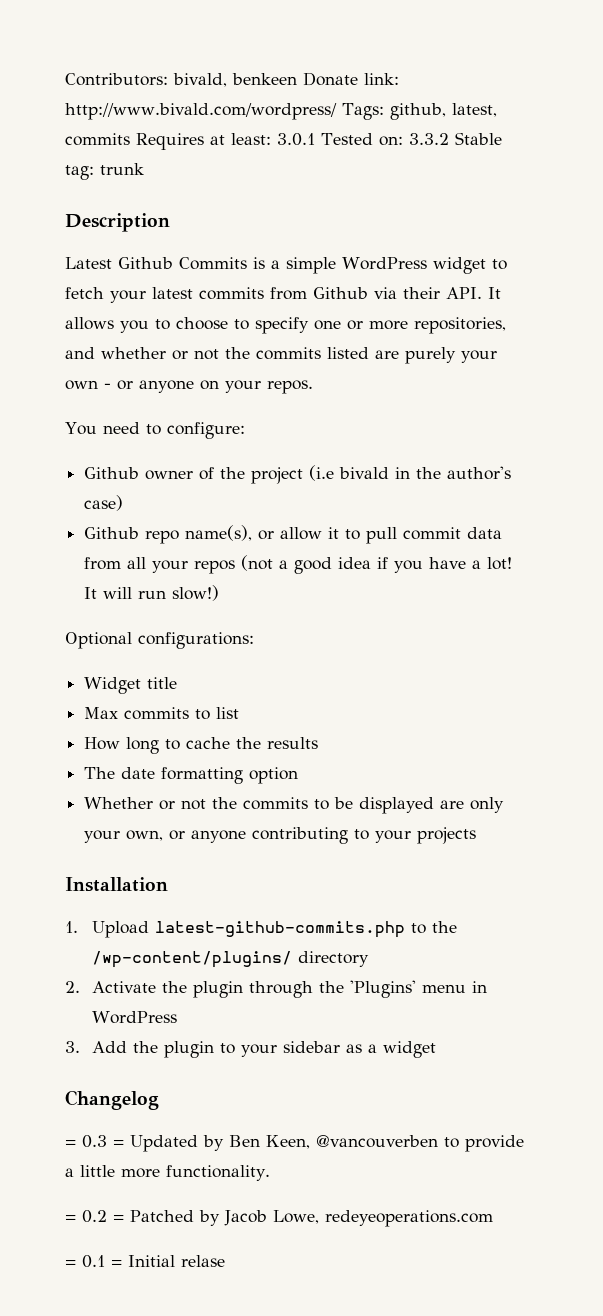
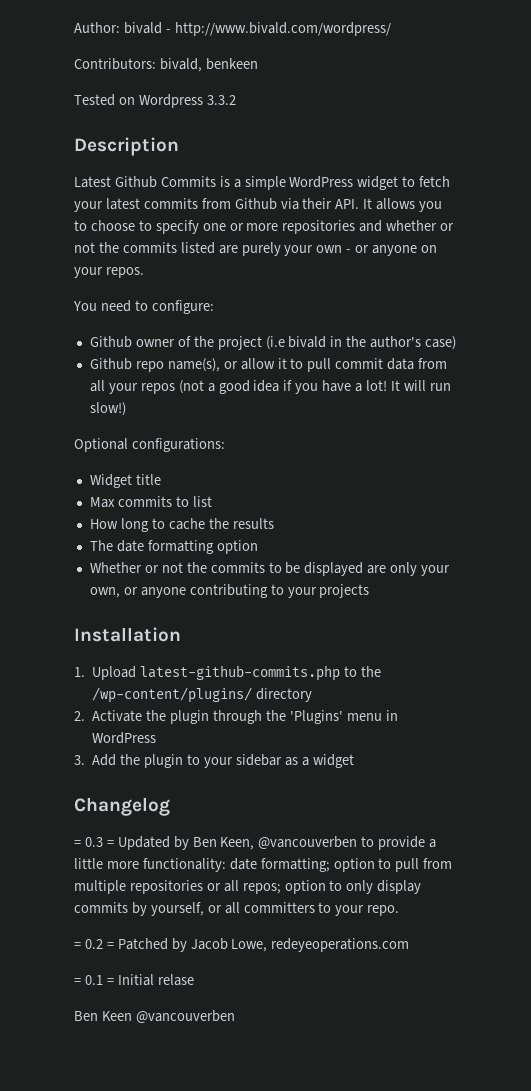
(65, 79) none -> [74,22,391,36] Author: bivald - http://www.bivald.com/wordpress/ //
[303,72,399,86] [65,103,497,120] [65,132,502,150] [65,163,144,180] Donate link: http://www.bivald.com/wordpress/ Tags: github, latest, commits Requires at least: 3.0.1 Tested on: 3.3.2 Stable tag: trunk -> [74,94,236,108] // Tested on Wordpress 3.3.2
[414,317,506,334] repositories, -> [282,220,356,234] repositories
[166,1165,270,1181] functionality. -> [142,858,453,872] [74,880,422,894] [74,902,400,916] functionality: date formatting; option to pull from multiple repositories or all repos; option to only display commits by yourself, or all committers to your repo.
(225, 1261) none -> [74,1010,235,1023] // Ben Keen @vancouverben

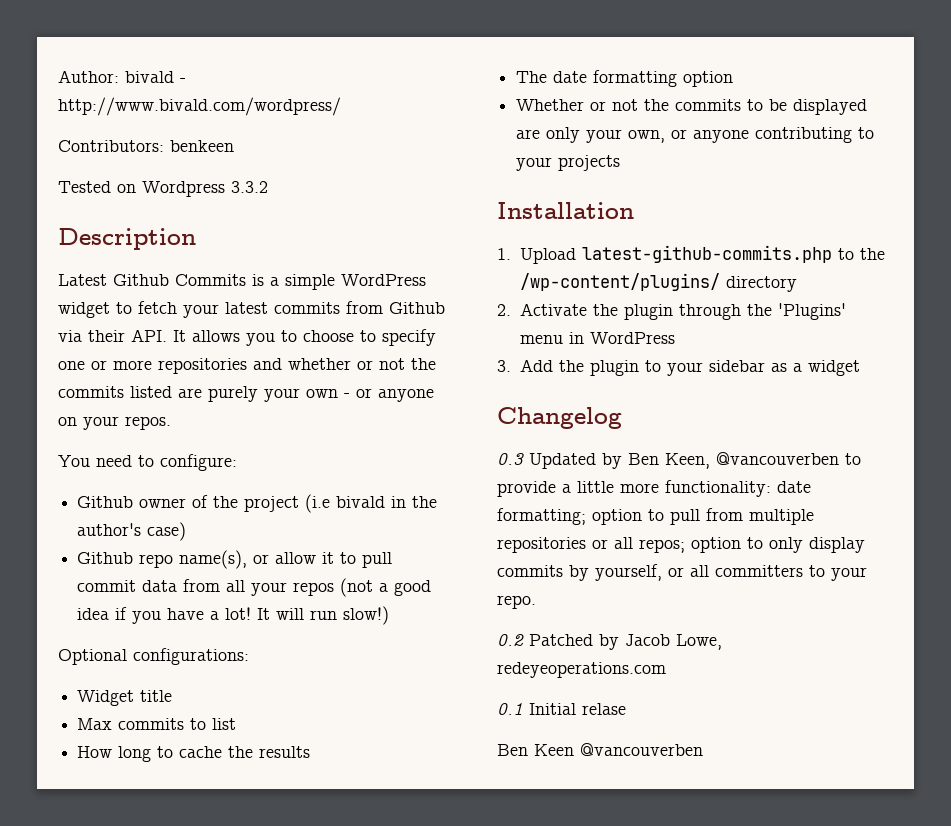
[159,58,202,72] bivald, -> (164, 146) none
[74,837,114,847] = 0.3 = -> [497,453,524,465] 0.3
[74,939,114,949] = 0.2 = -> [497,634,524,646] 0.2
[74,975,114,985] = 0.1 = -> [497,703,523,715] 0.1

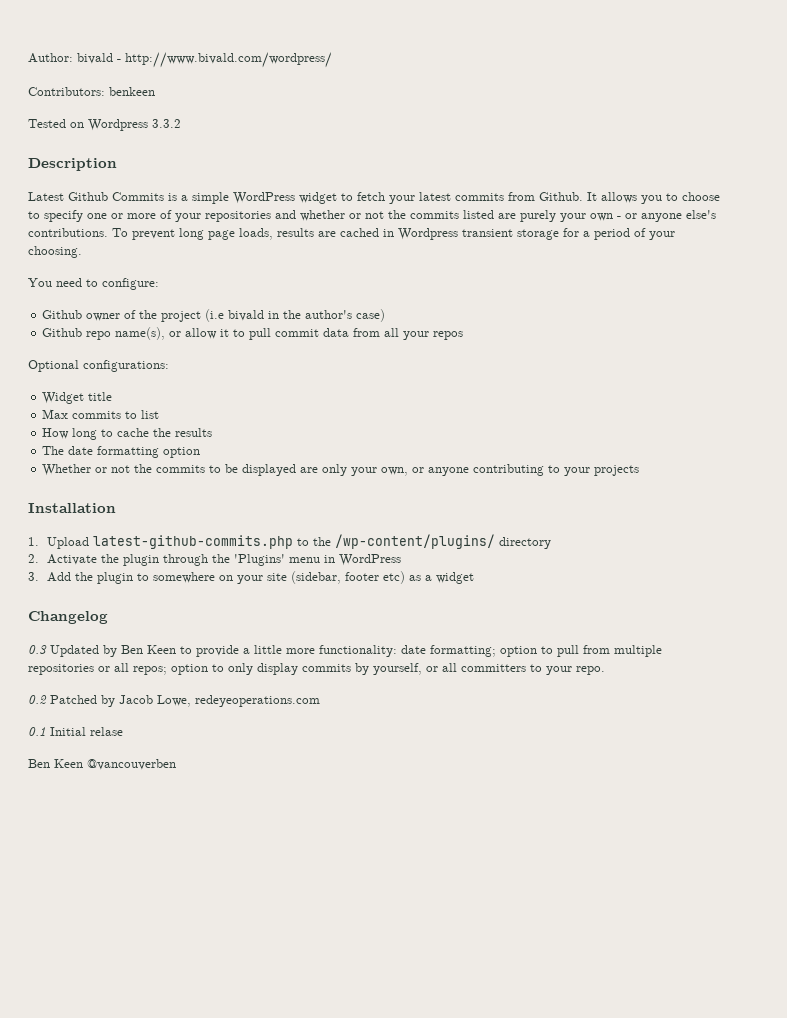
[389,302,445,314] [58,329,167,342] Github via their API. -> [539,192,583,201] Github.
(152, 365) none -> [160,210,201,222] of your
[58,416,171,430] on your repos. -> [686,210,716,219] [28,228,675,240] [28,246,82,258] else's contributions. To prevent long page loads, results are cached in Wordpress transient storage for a period of your choosing.
[340,578,432,597] [77,606,390,625] (not a good idea if you have a lot! It will run slow!) -> (464, 335) none
[666,360,765,376] your sidebar -> [152,571,405,584] somewhere on your site (sidebar, footer etc)
[665,452,839,469] Keen, @vancouverben -> [147,645,176,654] Keen

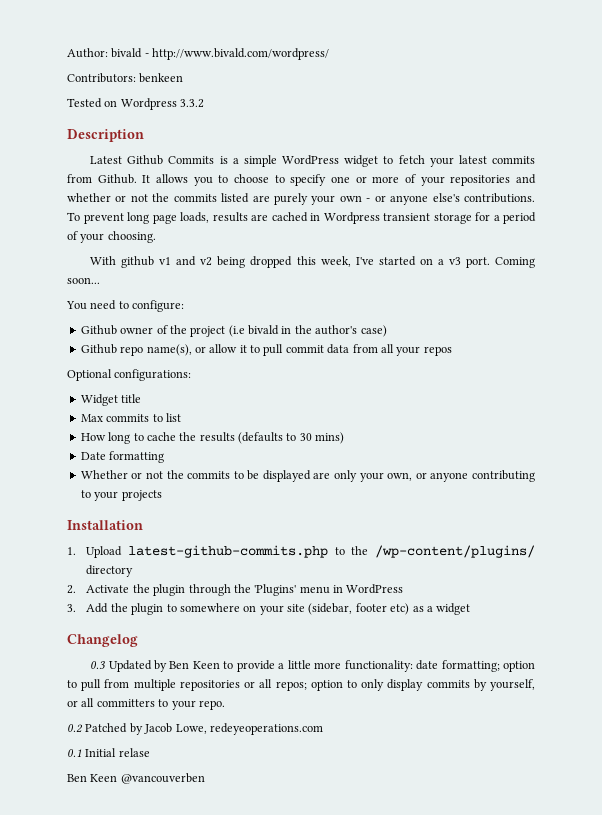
(82, 252) none -> [90,256,536,268] [67,277,100,284] // With github v1 and v2 being dropped this week, I've started on a v3 port. Coming soon...
[42,446,94,455] // The date -> [238,432,345,444] [80,452,106,460] (defaults to 30 mins) // Date
[163,447,201,458] option -> (165, 457) none

